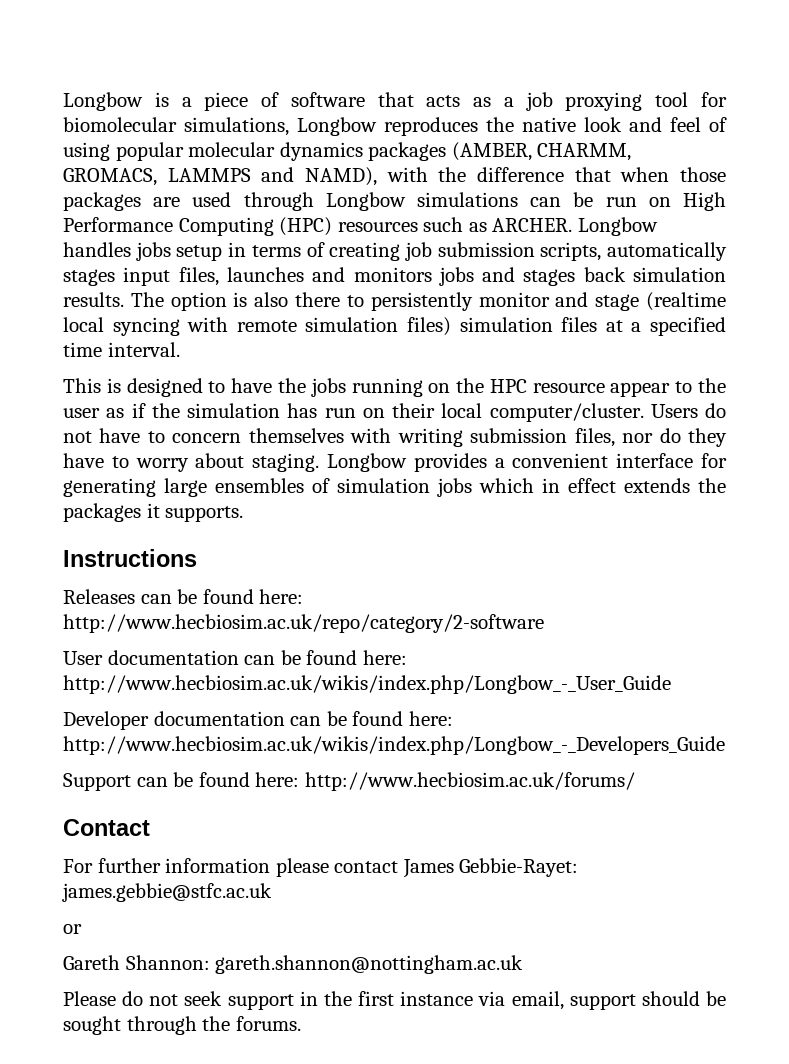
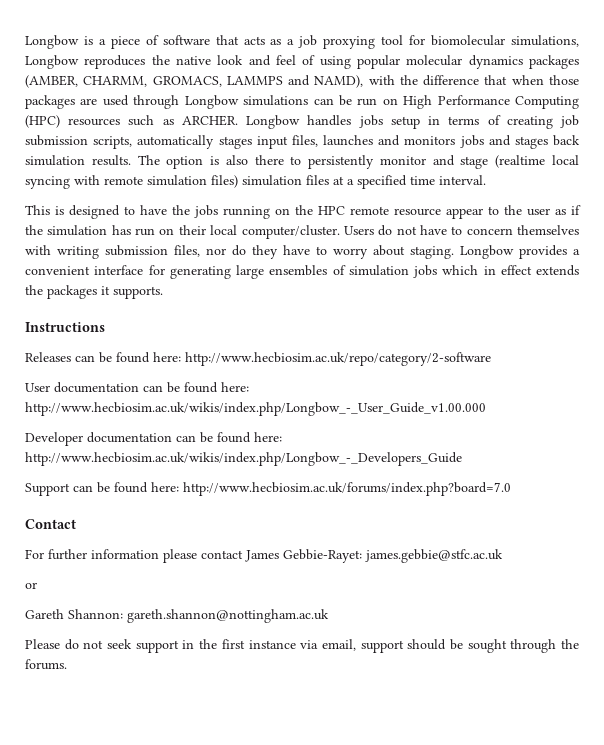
(527, 386) none -> [350,206,389,215] remote
[63,675,671,694] http://www.hecbiosim.ac.uk/wikis/index.php/Longbow_-_User_Guide -> [25,402,486,416] http://www.hecbiosim.ac.uk/wikis/index.php/Longbow_-_User_Guide_v1.00.000
[304,772,635,791] http://www.hecbiosim.ac.uk/forums/ -> [183,482,511,496] http://www.hecbiosim.ac.uk/forums/index.php?board=7.0

